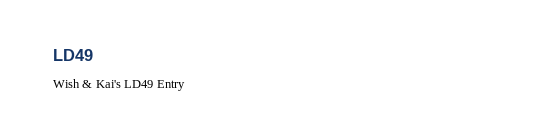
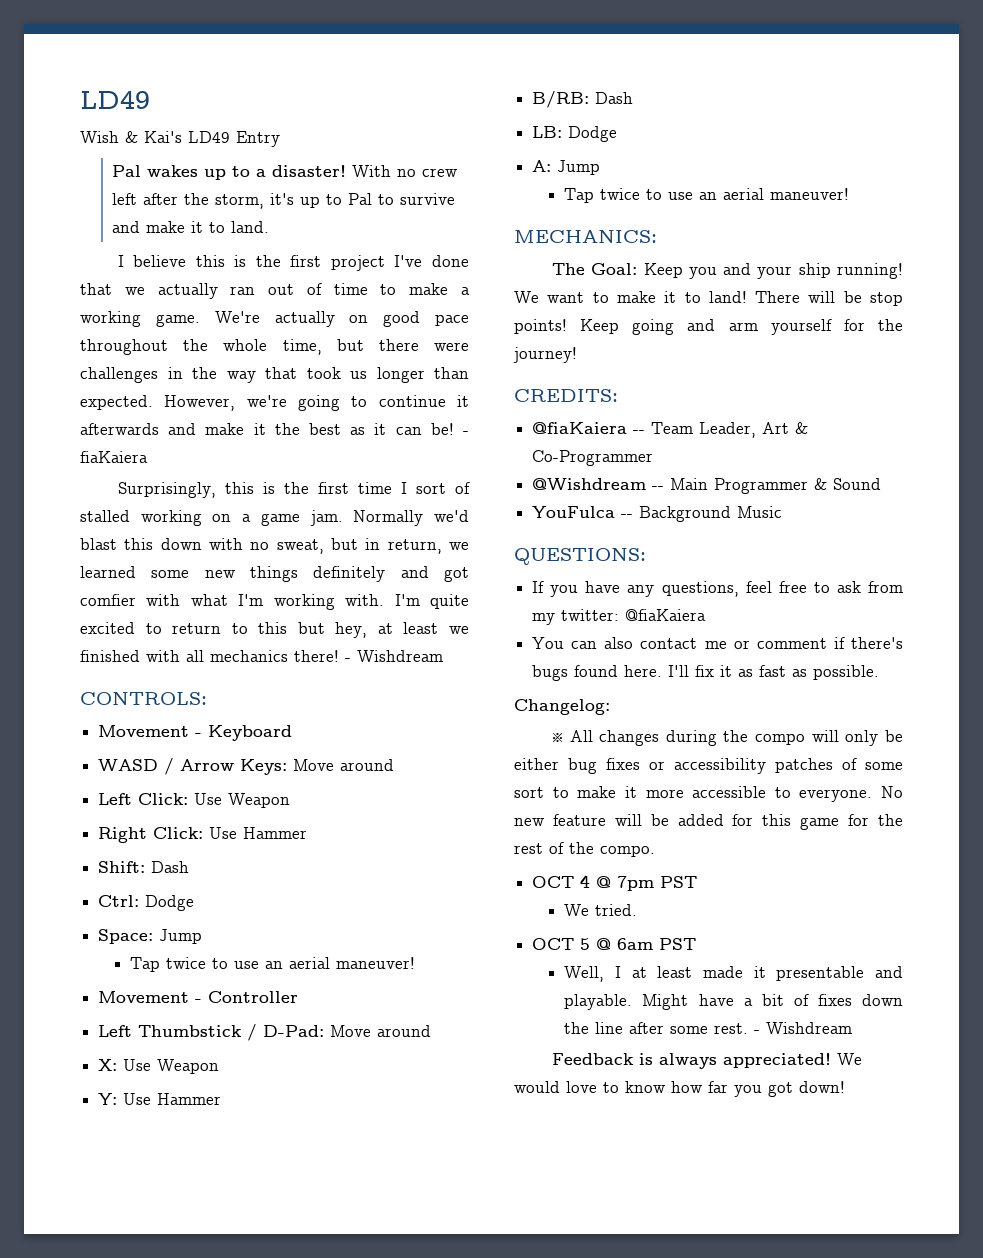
(185, 85) none -> [112,165,459,180] [112,193,456,209] [112,221,270,233] [117,255,469,271] [80,283,470,299] [80,311,469,327] [80,339,470,355] [80,367,469,383] [80,395,469,411] [80,423,469,435] [80,451,148,463] [117,482,470,498] [80,510,470,526] [80,538,469,554] [80,566,469,582] [80,594,469,610] [80,622,469,638] [80,650,443,662] [80,692,207,705] [98,725,293,741] [98,758,395,775] [98,793,291,808] [98,827,308,843] [98,861,190,873] [98,895,195,911] [98,929,203,944] [130,957,416,972] [98,991,299,1003] [98,1024,432,1041] [98,1059,220,1074] [98,1093,222,1105] [532,91,634,108] [532,126,618,142] [532,160,601,175] [564,188,850,203] [514,230,657,243] [551,263,903,279] [514,291,903,306] [514,319,903,335] [513,347,577,363] [514,389,618,402] [532,422,809,438] [532,450,654,466] [532,478,882,494] [532,506,783,522] [514,548,646,565] [532,581,903,597] [532,609,707,625] [532,637,903,649] [532,665,880,681] [514,699,610,715] [551,730,903,746] [514,758,903,774] [514,786,903,802] [514,814,903,830] [514,842,655,857] [532,875,698,891] [564,904,638,916] [532,938,697,950] [564,966,903,982] [564,994,903,1010] [564,1022,853,1034] [551,1053,862,1069] [514,1081,845,1097] // Pal wakes up to a disaster! With no crew left after the storm, it's up to Pal to survive and make it to land. // I believe this is the first project I've done that we actually ran out of time to make a working game. We're actually on good pace throughout the whole time, but there were challenges in the way that took us longer than expected. However, we're going to continue it afterwards and make it the best as it can be! - fiaKaiera // Surprisingly, this is the first time I sort of stalled working on a game jam. Normally we'd blast this down with no sweat, but in return, we learned some new things definitely and got comfier with what I'm working with. I'm quite excited to return to this but hey, at least we finished with all mechanics there! - Wishdream // CONTROLS: // Movement - Keyboard // WASD / Arrow Keys: Move around // Left Click: Use Weapon // Right Click: Use Hammer // Shift: Dash // Ctrl: Dodge // Space: Jump // Tap twice to use an aerial maneuver! // Movement - Controller // Left Thumbstick / D-Pad: Move around // X: Use Weapon // Y: Use Hammer // B/RB: Dash // LB: Dodge // A: Jump // Tap twice to use an aerial maneuver! // MECHANICS: // The Goal: Keep you and your ship running! We want to make it to land! There will be stop points! Keep going and arm yourself for the journey! // CREDITS: // @fiaKaiera -- Team Leader, Art & Co-Programmer // @Wishdream -- Main Programmer & Sound // YouFulca -- Background Music // QUESTIONS: // If you have any questions, feel free to ask from my twitter: @fiaKaiera // You can also contact me or comment if there's bugs found here. I'll fix it as fast as possible. // Changelog: // ※ All changes during the compo will only be either bug fixes or accessibility patches of some sort to make it more accessible to everyone. No new feature will be added for this game for the rest of the compo. // OCT 4 @ 7pm PST // We tried. // OCT 5 @ 6am PST // Well, I at least made it presentable and playable. Might have a bit of fixes down the line after some rest. - Wishdream // Feedback is always appreciated! We would love to know how far you got down!

